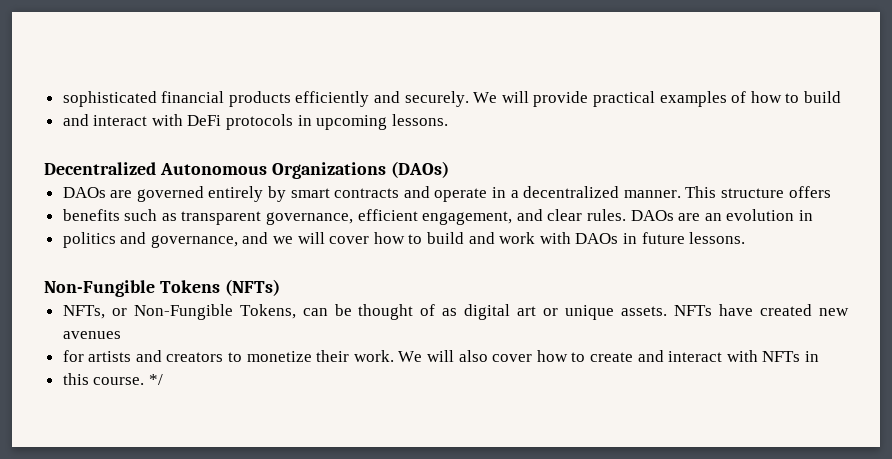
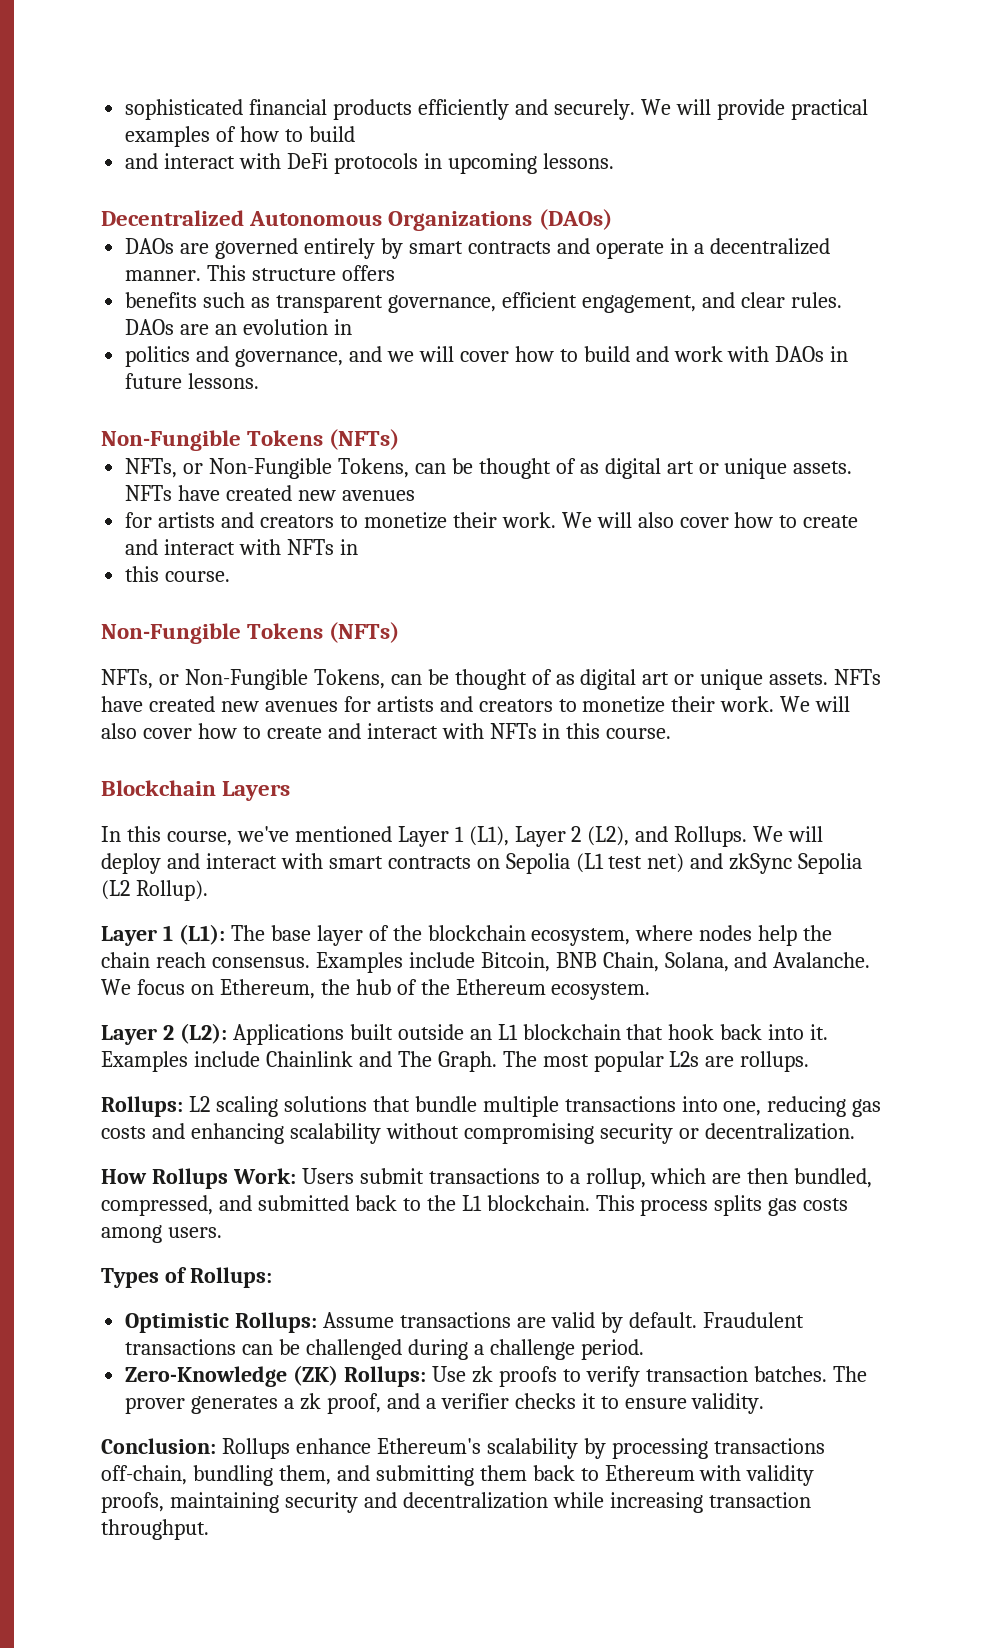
[148,374,163,385] */ -> [101,622,400,644] [101,669,882,690] [101,696,851,713] [101,723,672,739] [101,780,291,801] [101,826,824,847] [101,853,863,874] [101,880,208,901] [101,924,833,946] [101,952,871,973] [101,979,651,1000] [101,1023,829,1045] [101,1051,810,1072] [101,1096,882,1117] [101,1123,855,1144] [101,1168,873,1189] [101,1195,849,1216] [101,1225,222,1243] [101,1267,272,1288] [125,1312,804,1333] [125,1339,644,1360] [125,1365,867,1387] [125,1393,765,1414] [101,1438,825,1459] [101,1465,815,1486] [101,1492,811,1513] [101,1519,209,1540] // Non-Fungible Tokens (NFTs) // NFTs, or Non-Fungible Tokens, can be thought of as digital art or unique assets. NFTs have created new avenues for artists and creators to monetize their work. We will also cover how to create and interact with NFTs in this course. // Blockchain Layers // In this course, we've mentioned Layer 1 (L1), Layer 2 (L2), and Rollups. We will deploy and interact with smart contracts on Sepolia (L1 test net) and zkSync Sepolia (L2 Rollup). // Layer 1 (L1): The base layer of the blockchain ecosystem, where nodes help the chain reach consensus. Examples include Bitcoin, BNB Chain, Solana, and Avalanche. We focus on Ethereum, the hub of the Ethereum ecosystem. // Layer 2 (L2): Applications built outside an L1 blockchain that hook back into it. Examples include Chainlink and The Graph. The most popular L2s are rollups. // Rollups: L2 scaling solutions that bundle multiple transactions into one, reducing gas costs and enhancing scalability without compromising security or decentralization. // How Rollups Work: Users submit transactions to a rollup, which are then bundled, compressed, and submitted back to the L1 blockchain. This process splits gas costs among users. // Types of Rollups: // Optimistic Rollups: Assume transactions are valid by default. Fraudulent transactions can be challenged during a challenge period. // Zero-Knowledge (ZK) Rollups: Use zk proofs to verify transaction batches. The prover generates a zk proof, and a verifier checks it to ensure validity. // Conclusion: Rollups enhance Ethereum's scalability by processing transactions off-chain, bundling them, and submitting them back to Ethereum with validity proofs, maintaining security and decentralization while increasing transaction throughput.

